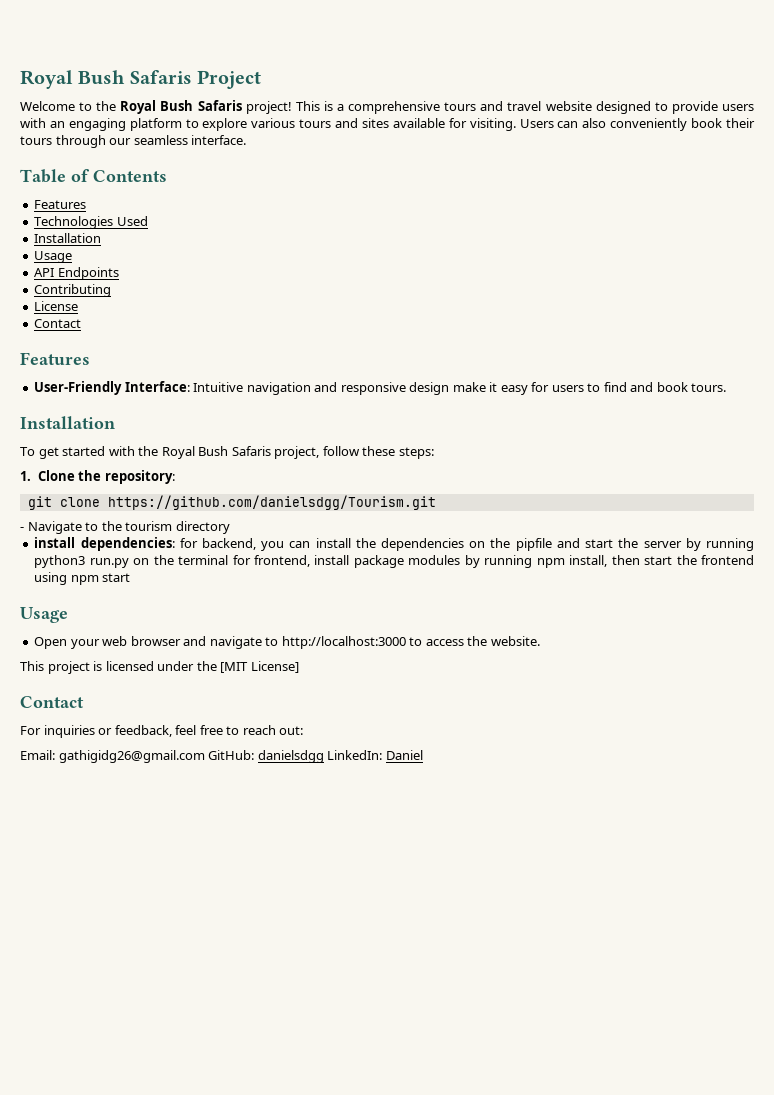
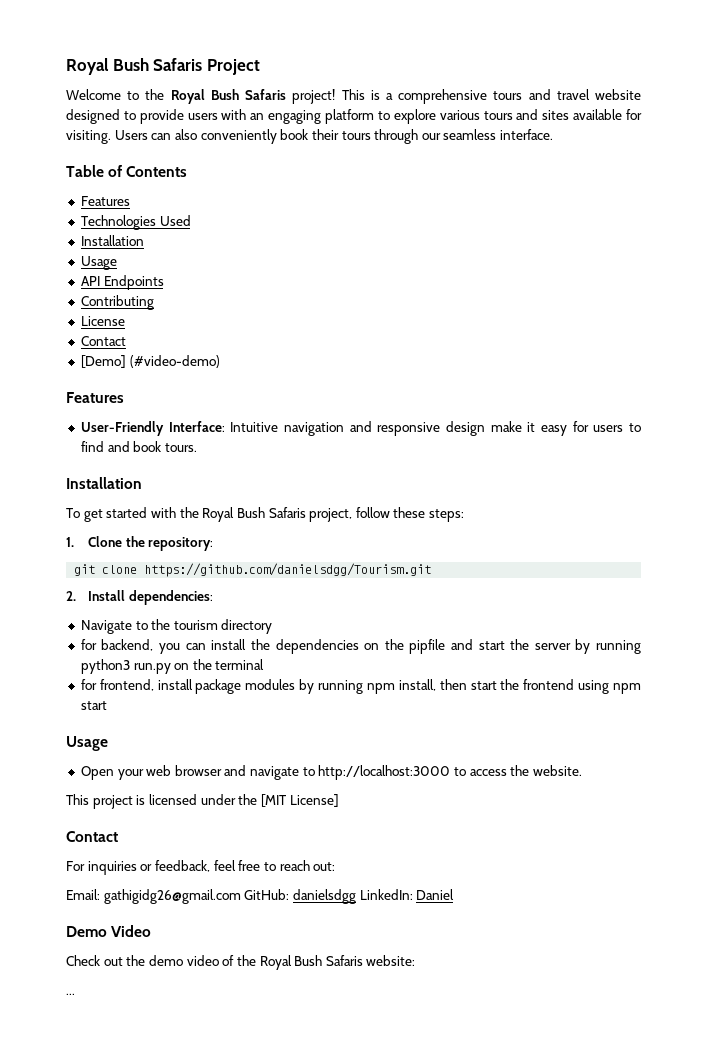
(82, 323) none -> [80,355,220,368] // [Demo] (#video-demo)
[20,527,24,531] - -> [66,590,213,605] 2. Install dependencies: //
[34,537,175,551] install dependencies: -> (273, 626) none
(229, 560) none -> (265, 664) //
(423, 755) none -> [66,925,152,937] [66,955,416,970] [66,993,75,995] // Demo Video // Check out the demo video of the Royal Bush Safaris website: // ...

